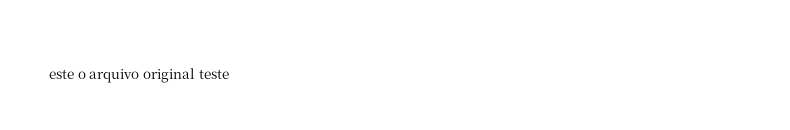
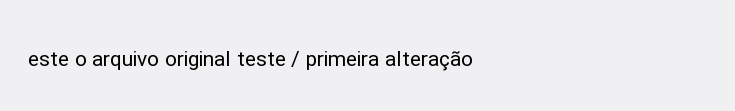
(229, 74) none -> [291,51,473,71] / primeira alteração

